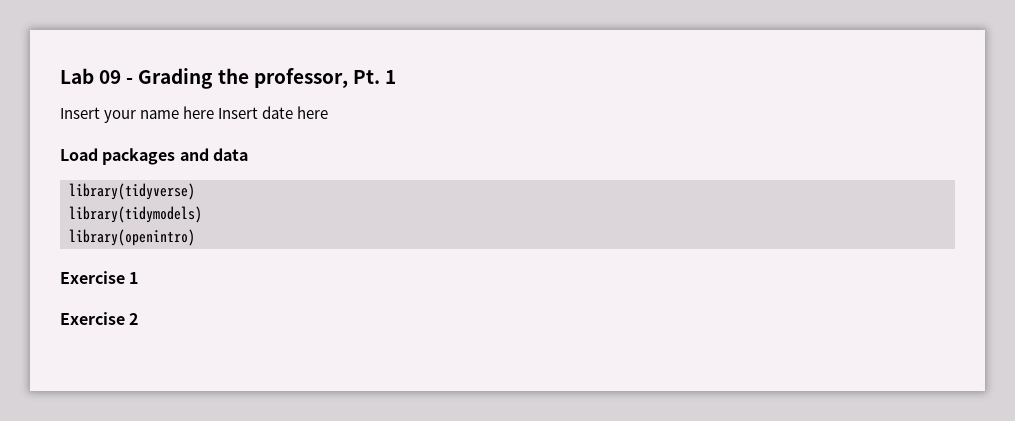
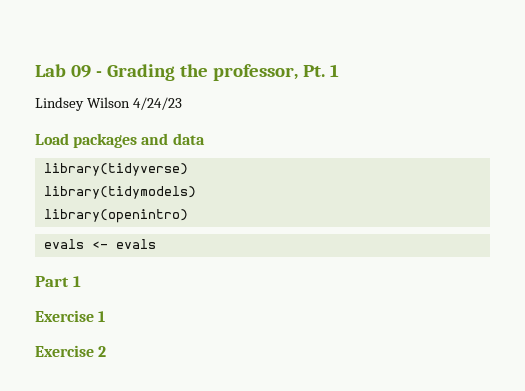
[60,106,329,123] Insert your name here Insert date here -> [35,97,182,111] Lindsey Wilson 4/24/23
(195, 237) none -> [43,239,156,249] [35,276,81,287] // evals <- evals // Part 1

